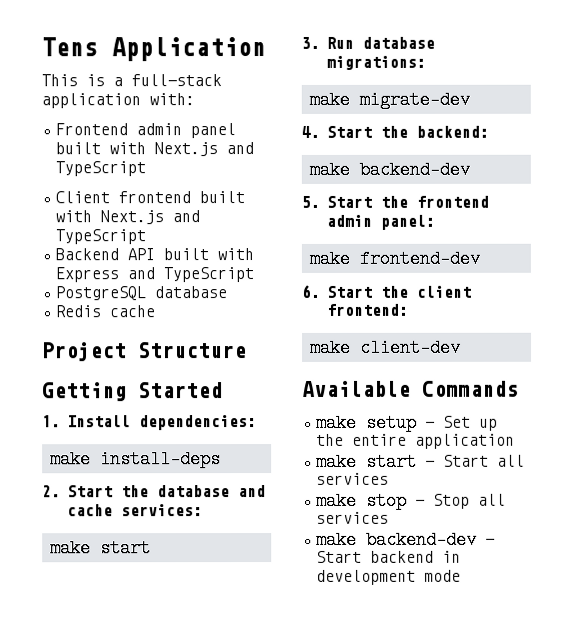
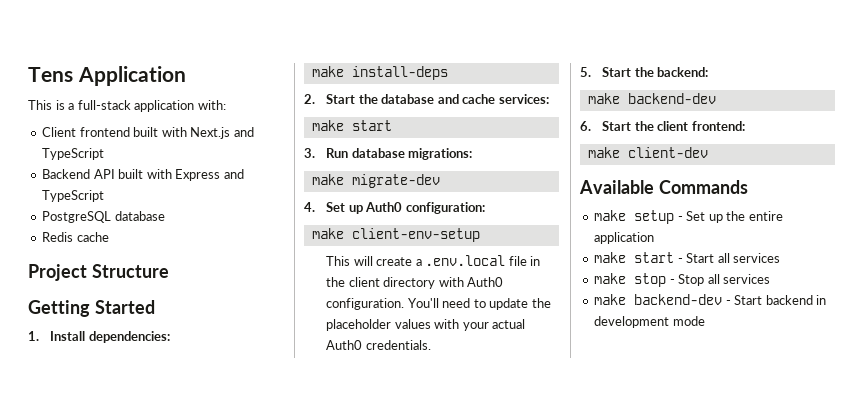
[55,123,237,139] [55,142,255,157] [55,161,147,177] // Frontend admin panel built with Next.js and TypeScript -> (226, 105) none
(320, 131) none -> [326,202,485,214] [311,228,480,242] [326,255,541,266] [326,277,504,289] [326,298,551,310] [326,319,526,331] [326,340,431,350] [580,67,591,77] Set up Auth0 configuration: // make client-env-setup // This will create a .env.local file in the client directory with Auth0 configuration. You'll need to update the placeholder values with your actual Auth0 credentials. // 5.
[301,195,489,208] [325,214,435,230] [308,249,480,268] // 5. Start the frontend admin panel: // make frontend-dev -> (716, 98) none

